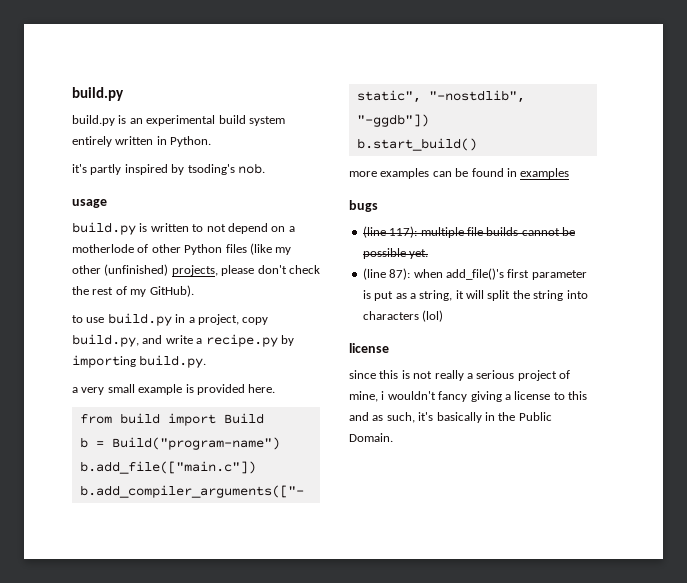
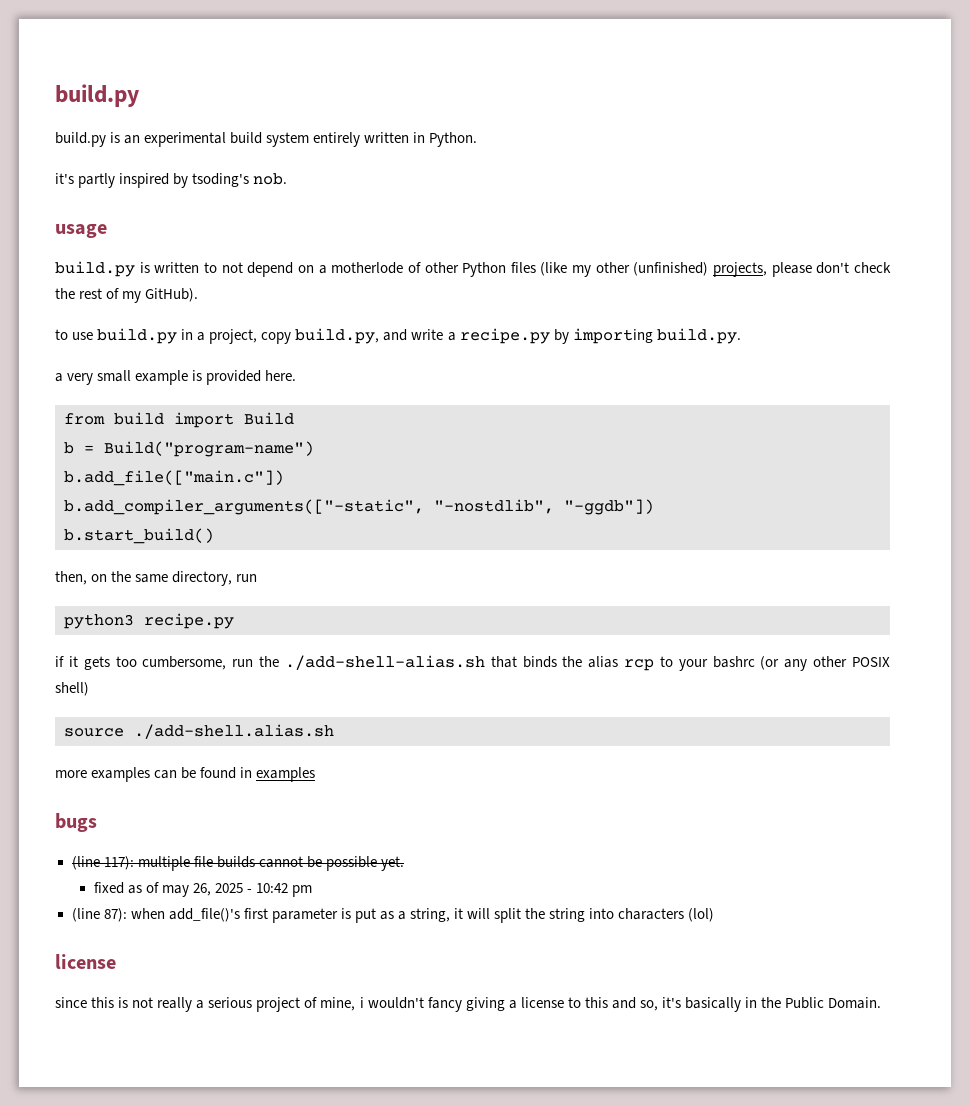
(477, 144) none -> [55,571,258,586] [64,613,234,629] [55,655,891,671] [55,682,89,696] [64,724,334,739] // then, on the same directory, run // python3 recipe.py // if it gets too cumbersome, run the ./add-shell-alias.sh that binds the alias rcp to your bashrc (or any other POSIX shell) // source ./add-shell.alias.sh
(429, 254) none -> [93,882,312,897] // fixed as of may 26, 2025 - 10:42 pm
[372,412,415,423] as such, -> [639,1000,658,1011] so,

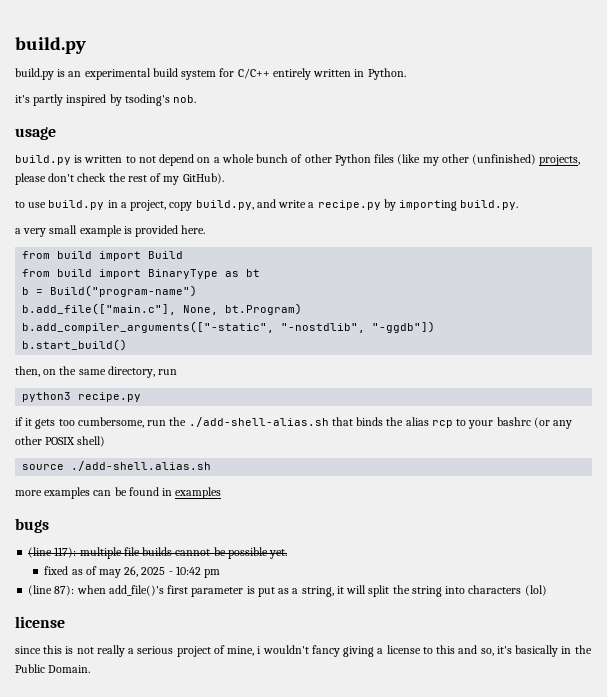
(310, 139) none -> [219,68,270,79] for C/C++
[331,262,404,274] motherlode -> [221,154,289,163] whole bunch
(294, 418) none -> [22,269,261,279] // from build import BinaryType as bt
[64,470,284,486] b.add_file(["main.c"]) -> [22,303,303,315] b.add_file(["main.c"], None, bt.Program)

